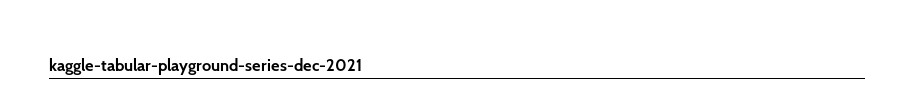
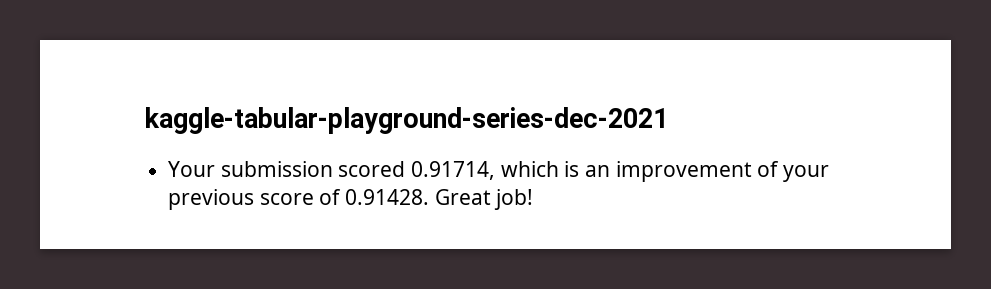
(362, 66) none -> [168,161,830,182] [168,189,534,210] // Your submission scored 0.91714, which is an improvement of your previous score of 0.91428. Great job!

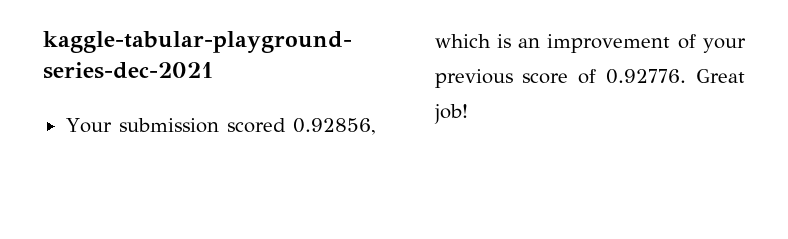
[411,161,496,180] 0.91714, -> [293,118,376,135] 0.92856,
[345,189,430,205] 0.91428. -> [606,69,687,84] 0.92776.

